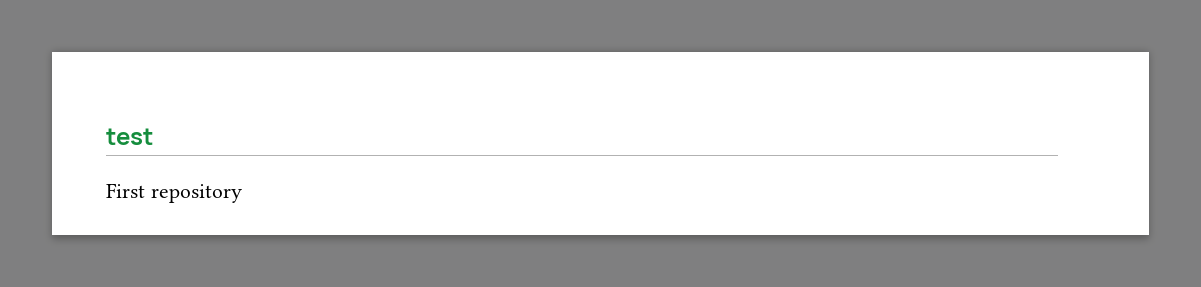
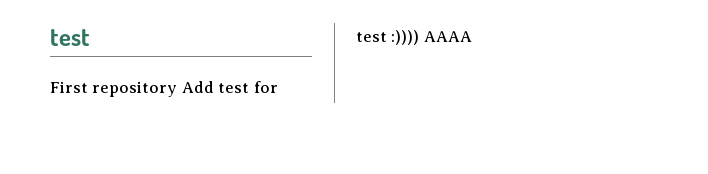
(242, 193) none -> [181,81,278,93] [356,30,472,45] Add test for test :)))) AAAA

